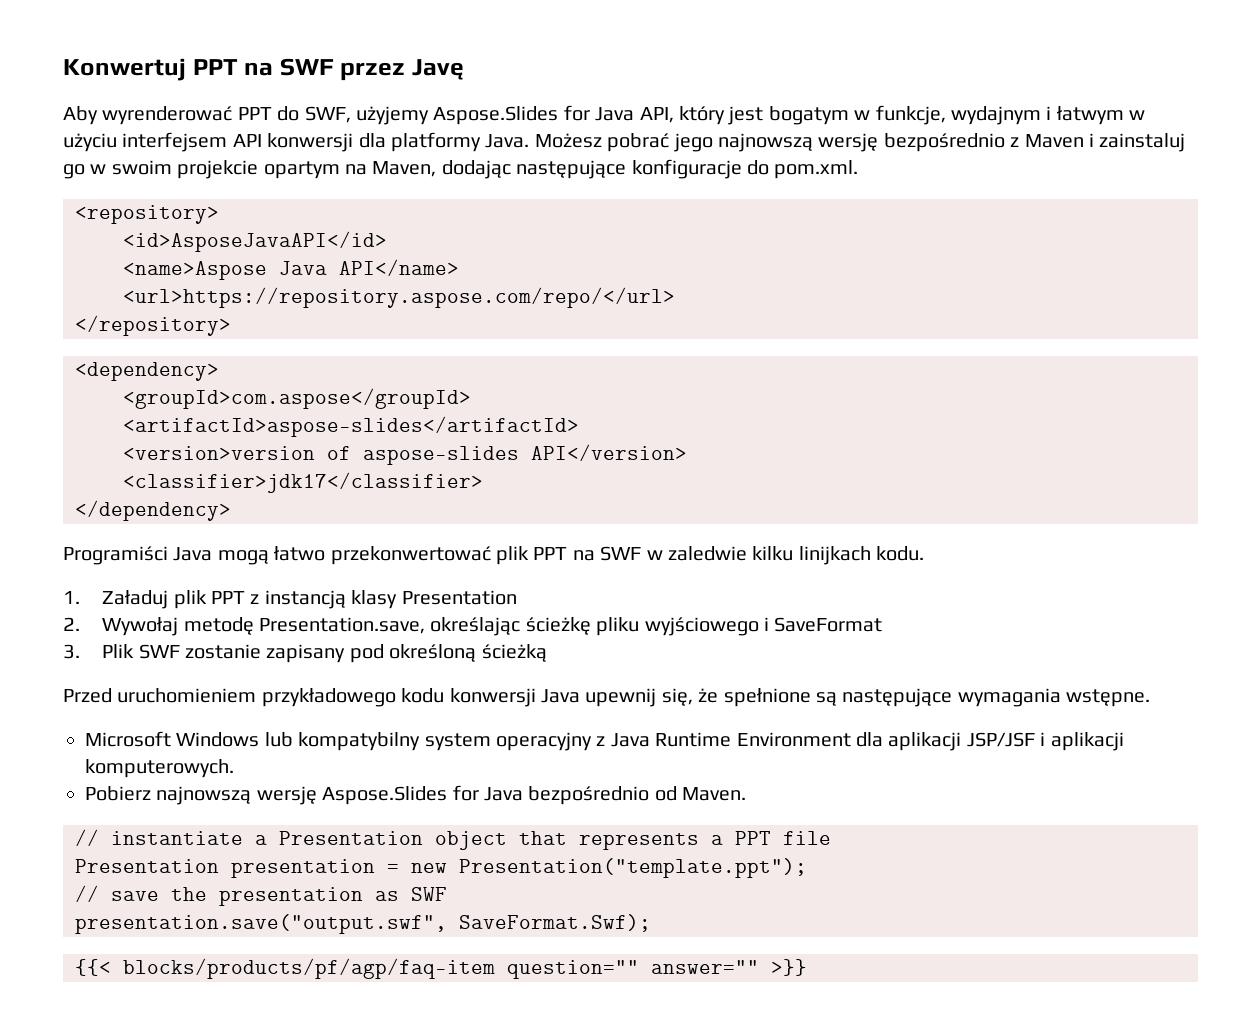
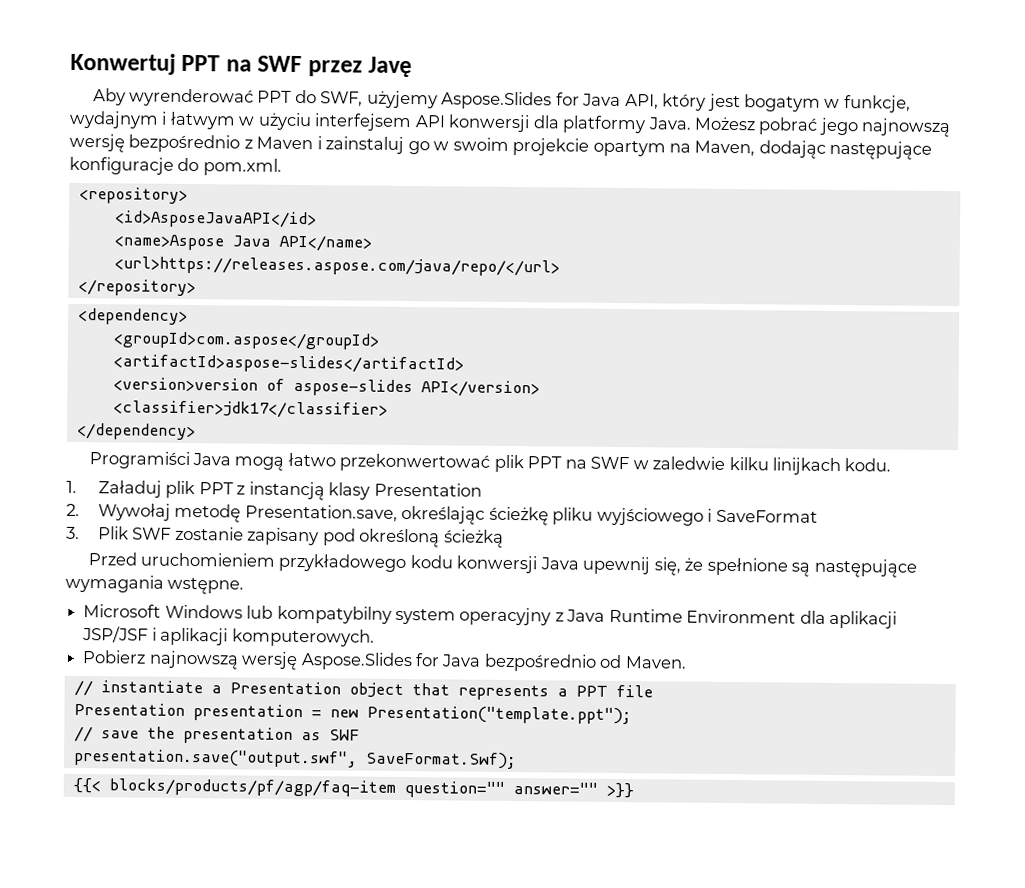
[123,287,675,308] <url>https://repository.aspose.com/repo/</url> -> [113,256,560,277] <url>https://releases.aspose.com/java/repo/</url>

